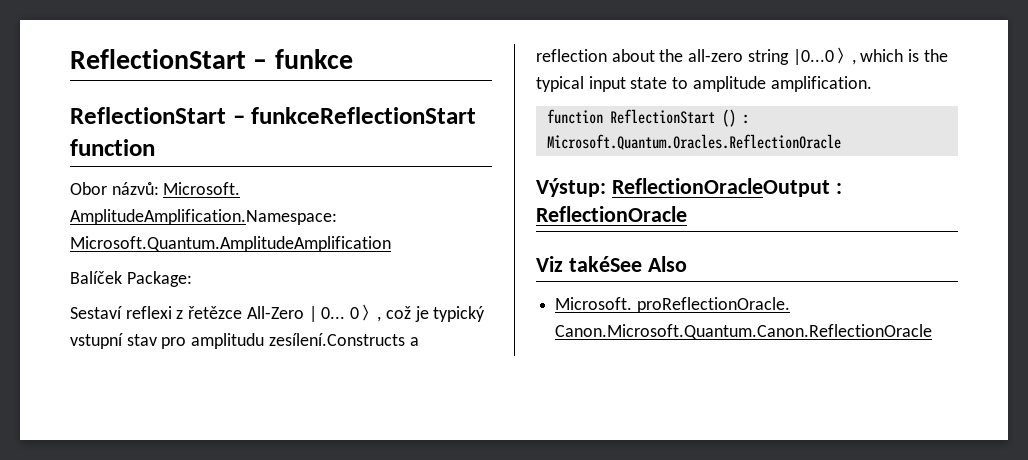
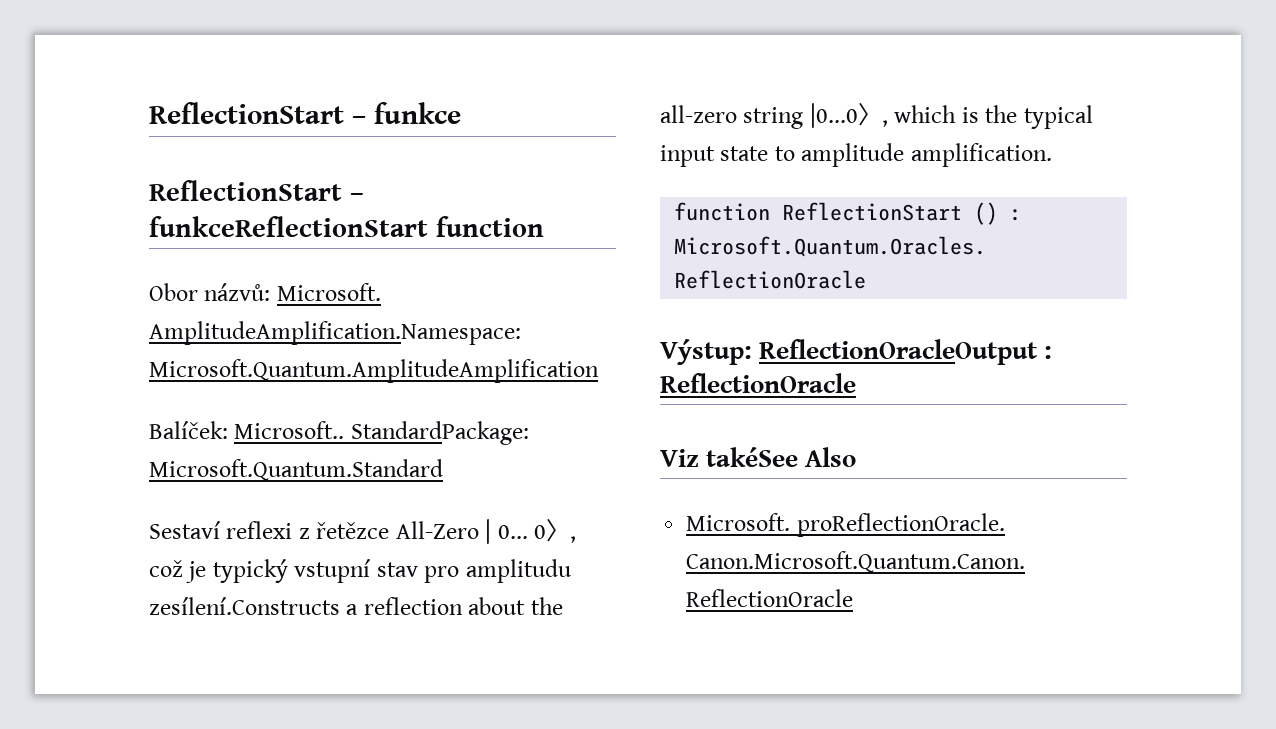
[70,271,192,287] Balíček Package: -> [149,421,529,445] [149,459,443,481] Balíček: Microsoft.. StandardPackage: Microsoft.Quantum.Standard

